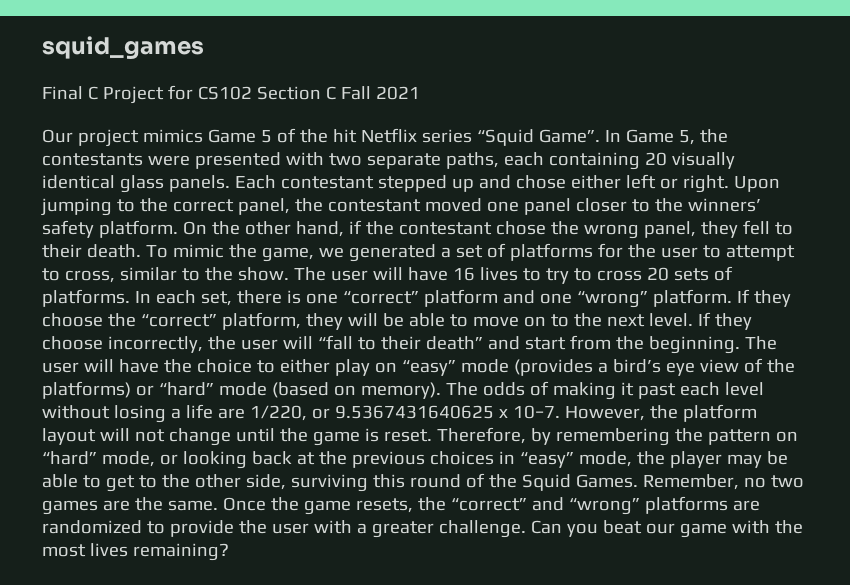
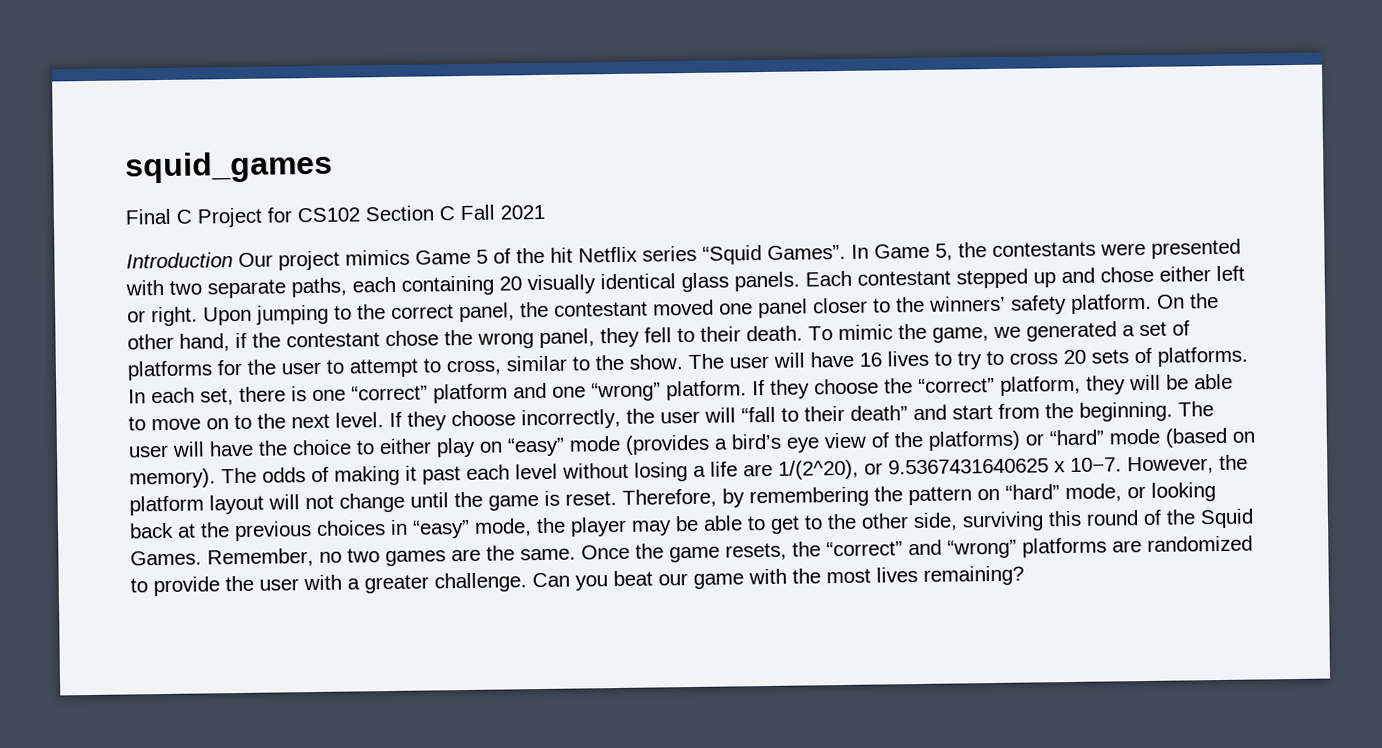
(420, 93) none -> [126,252,233,269] Introduction
[538,129,600,143] Game”. -> [767,244,846,260] Games”.
[249,405,307,421] 1/220, -> [778,459,859,480] 1/(2^20),

